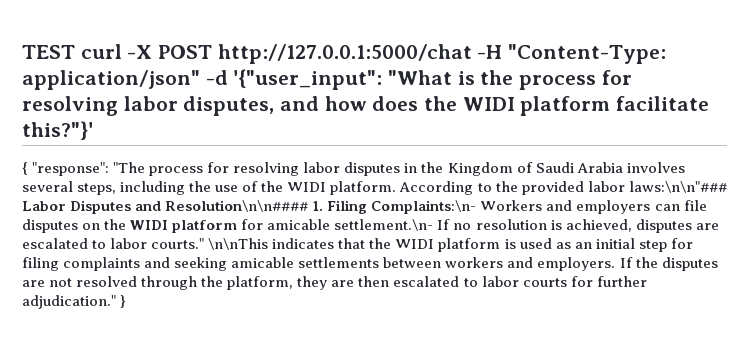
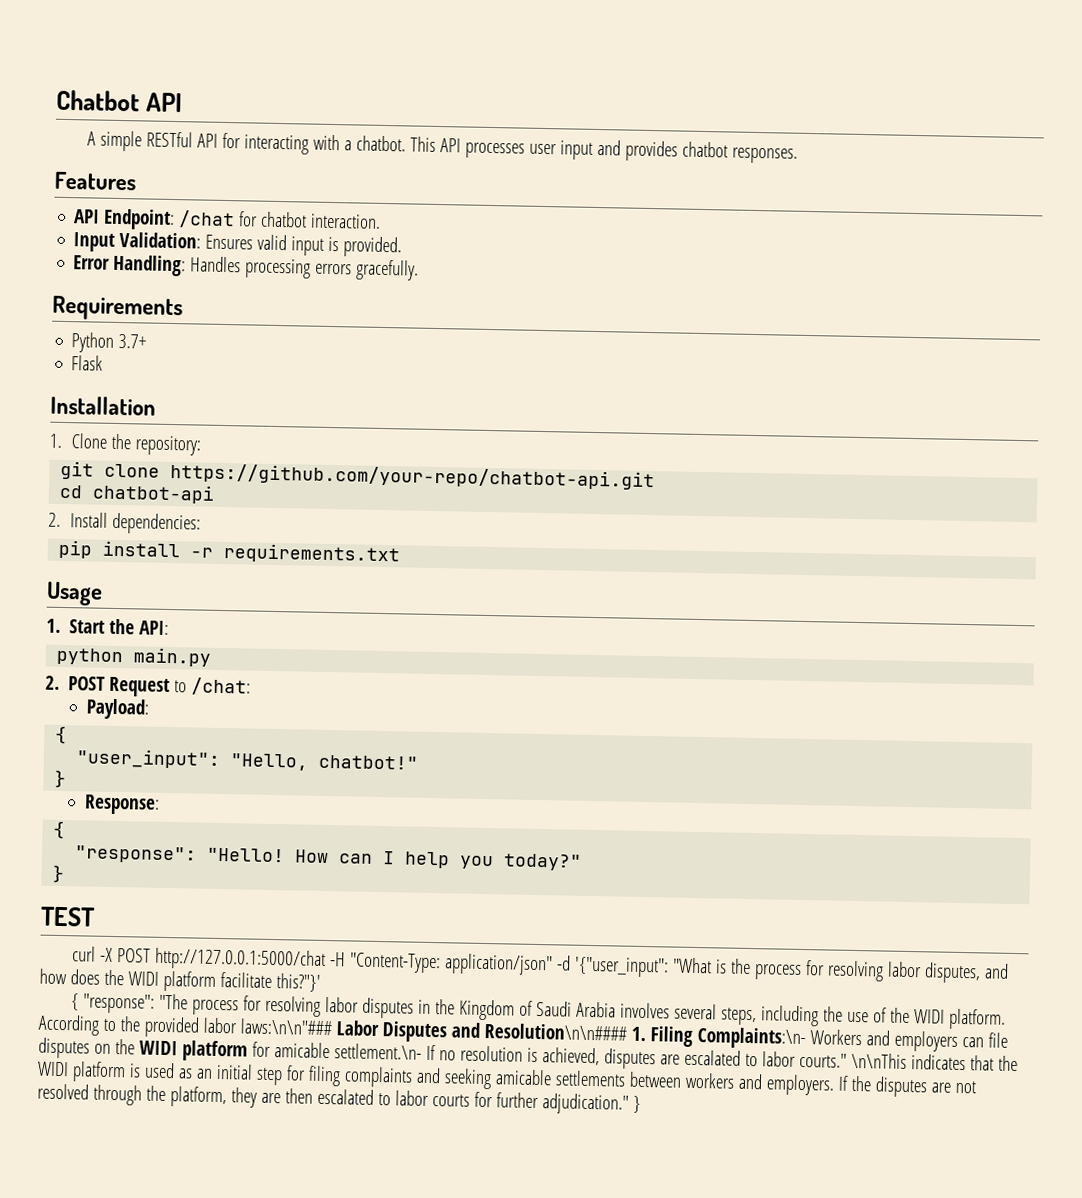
(22, 52) none -> [56,89,182,113] [87,130,799,164] [54,171,136,191] [74,208,382,231] [73,231,403,258] [73,254,420,281] [52,295,183,322] [71,332,148,353] [71,355,104,371] [50,395,156,416] [49,433,202,456] [60,460,656,491] [59,483,216,504] [48,512,201,535] [58,539,401,565] [46,581,103,606] [46,618,170,635] [56,647,213,667] [45,675,252,698] [86,698,151,720] [55,725,68,745] [76,748,420,771] [54,769,67,789] [84,794,161,815] [53,820,66,840] [74,845,583,871] [52,864,65,884] Chatbot API // A simple RESTful API for interacting with a chatbot. This API processes user input and provides chatbot responses. // Features // API Endpoint: /chat for chatbot interaction. // Input Validation: Ensures valid input is provided. // Error Handling: Handles processing errors gracefully. // Requirements // Python 3.7+ // Flask // Installation // 1. Clone the repository: // git clone https://github.com/your-repo/chatbot-api.git // cd chatbot-api // 2. Install dependencies: // pip install -r requirements.txt // Usage // 1. Start the API: // python main.py // 2. POST Request to /chat: // Payload: // { // "user_input": "Hello, chatbot!" // } // Response: // { // "response": "Hello! How can I help you today?" // } //
(75, 52) none -> (96, 916) //

